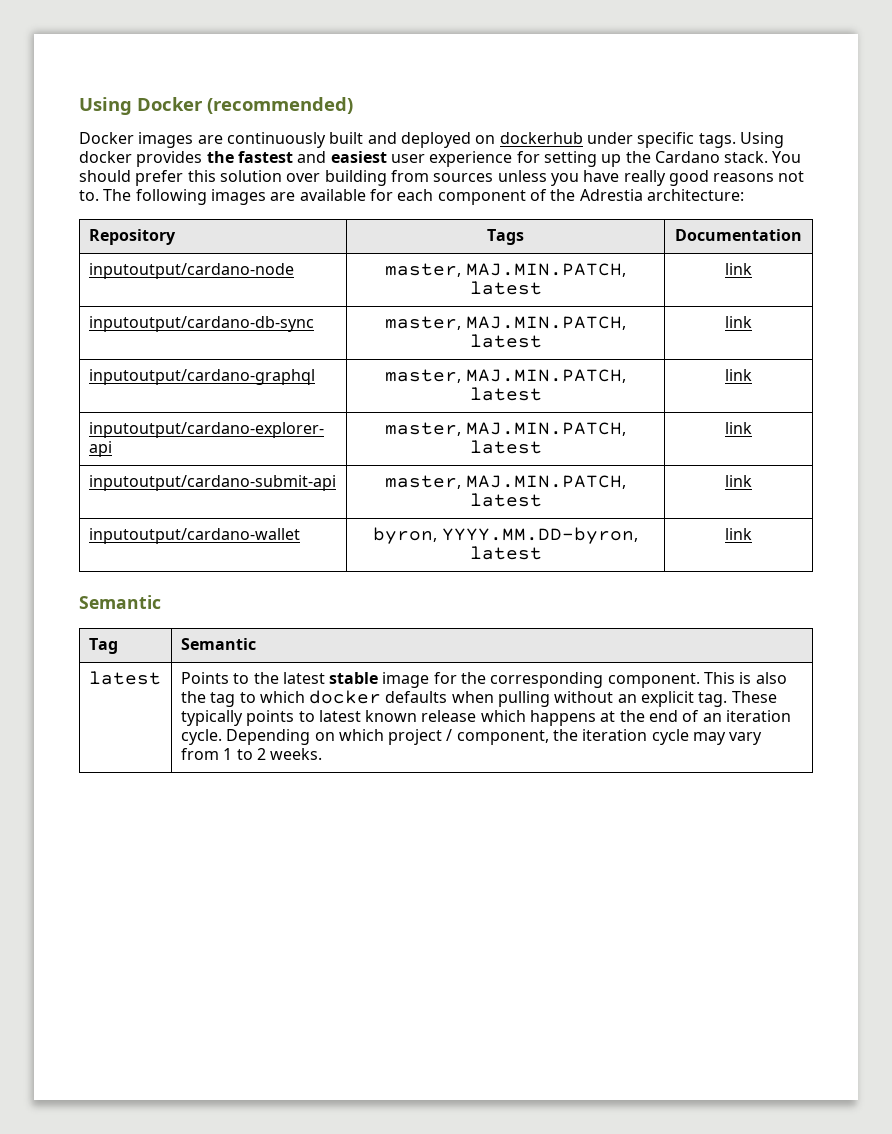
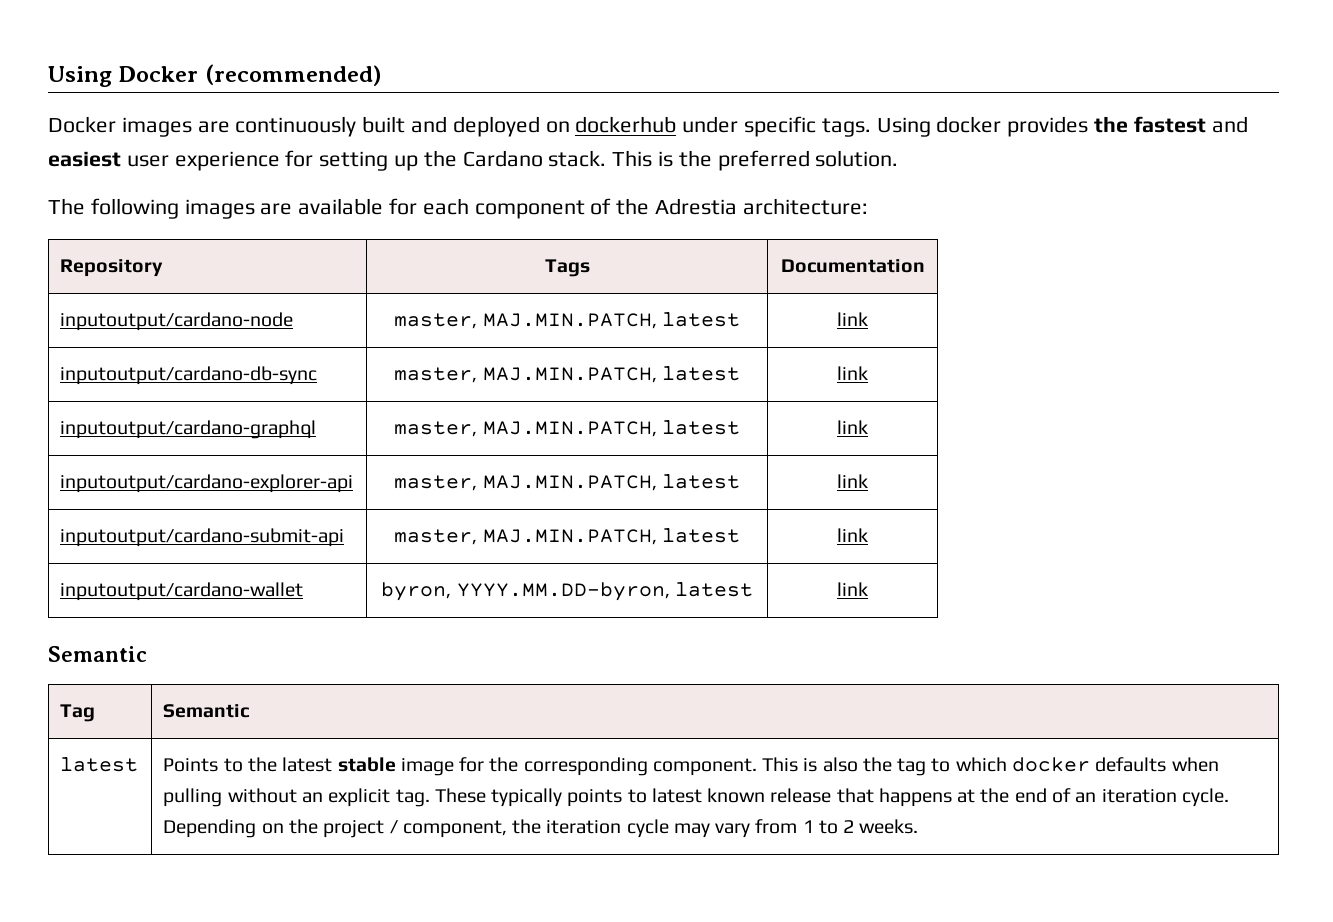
[772,151,802,163] [79,170,805,186] [79,190,99,201] You should prefer this solution over building from sources unless you have really good reasons not to. -> [612,150,899,171] This is the preferred solution. //
[480,710,526,722] which -> [836,788,874,803] that
[338,729,384,741] which -> [289,819,319,834] the

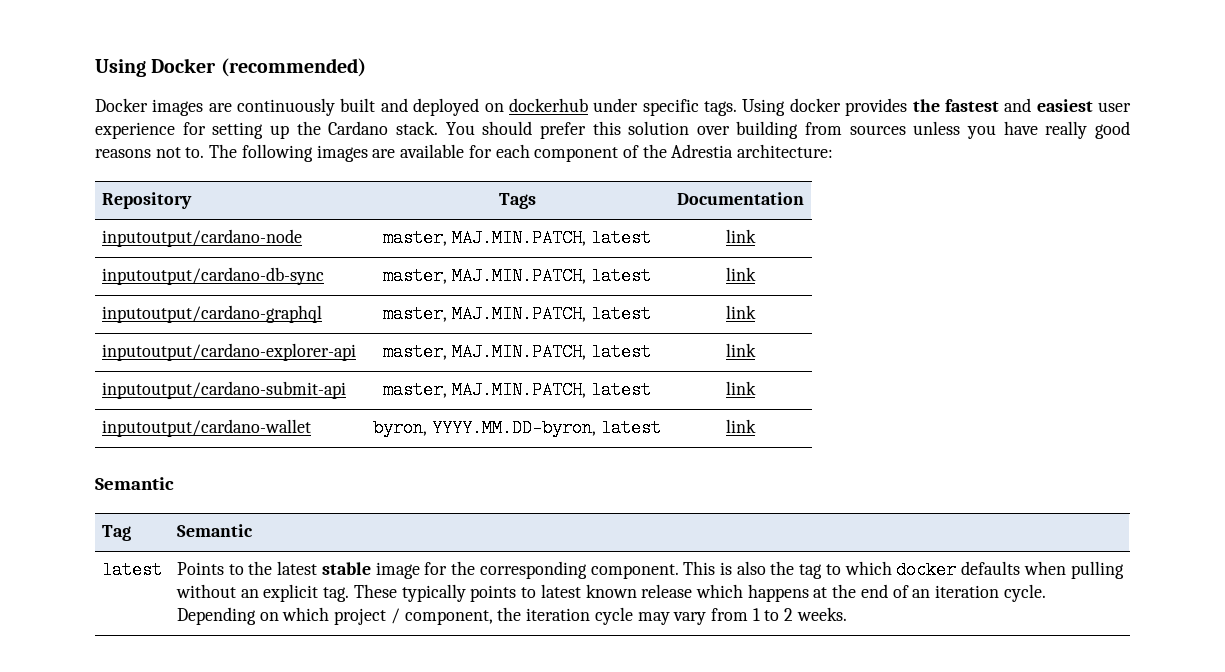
[612,150,899,171] This is the preferred solution. // -> [445,121,1130,139] [95,147,205,158] You should prefer this solution over building from sources unless you have really good reasons not to.
[836,788,874,803] that -> [696,584,744,598] which
[289,819,319,834] the -> [282,607,330,621] which

